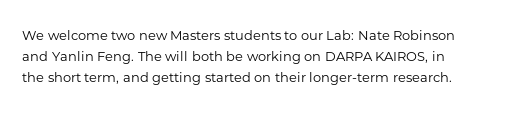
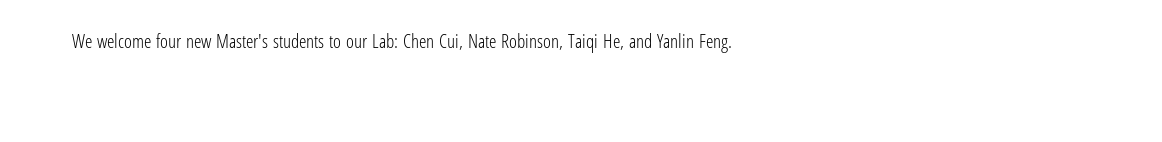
[111,31,221,40] two new Masters -> [155,33,268,48] four new Master's
[357,30,456,40] [22,51,445,64] [22,72,452,85] Nate Robinson and Yanlin Feng. The will both be working on DARPA KAIROS, in the short term, and getting started on their longer-term research. -> [402,33,732,53] Chen Cui, Nate Robinson, Taiqi He, and Yanlin Feng.

